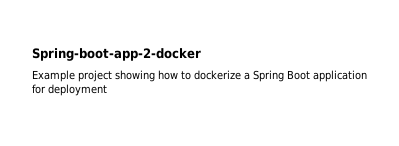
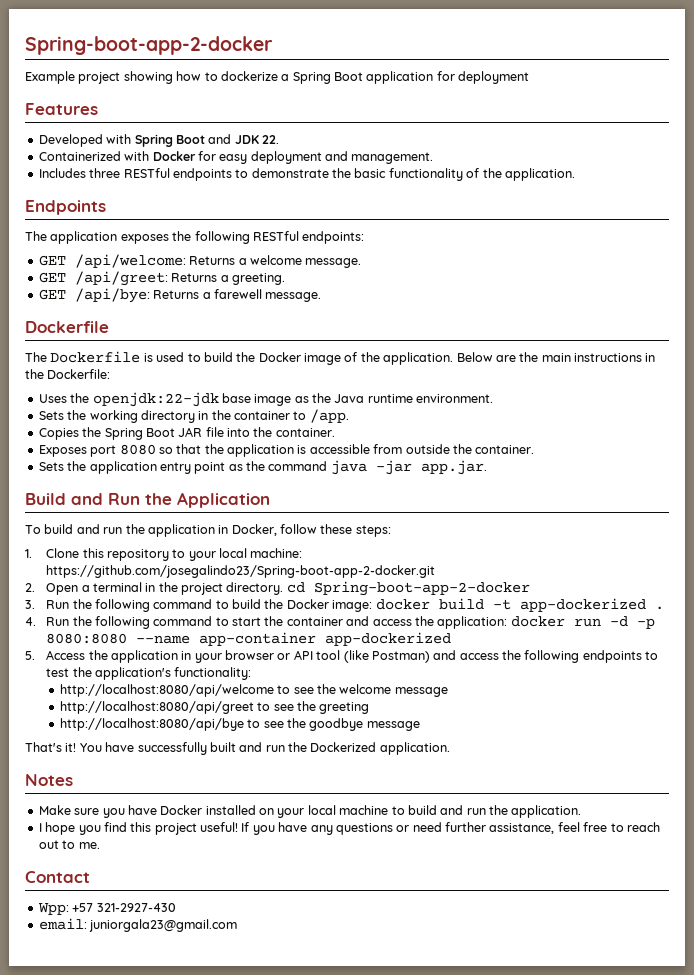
(107, 90) none -> [25,103,98,115] [38,134,279,147] [38,151,434,164] [38,168,575,181] [25,200,106,215] [25,231,365,244] [38,254,362,268] [38,271,285,286] [38,288,322,303] [25,321,109,333] [25,351,656,365] [25,369,111,379] [38,392,494,407] [38,409,349,423] [38,427,335,440] [38,444,535,457] [38,460,487,475] [25,492,270,508] [25,524,391,537] [25,548,303,561] [46,565,436,578] [25,581,530,596] [25,598,664,612] [25,616,655,629] [46,632,452,646] [25,650,659,663] [46,667,252,680] [59,684,448,697] [59,701,370,714] [59,718,420,731] [25,742,450,755] [25,774,73,786] [38,805,582,818] [38,822,660,835] [38,840,100,849] [25,871,90,883] [37,903,176,915] [38,918,238,932] // Features // Developed with Spring Boot and JDK 22. // Containerized with Docker for easy deployment and management. // Includes three RESTful endpoints to demonstrate the basic functionality of the application. // Endpoints // The application exposes the following RESTful endpoints: // GET /api/welcome: Returns a welcome message. // GET /api/greet: Returns a greeting. // GET /api/bye: Returns a farewell message. // Dockerfile // The Dockerfile is used to build the Docker image of the application. Below are the main instructions in the Dockerfile: // Uses the openjdk:22-jdk base image as the Java runtime environment. // Sets the working directory in the container to /app. // Copies the Spring Boot JAR file into the container. // Exposes port 8080 so that the application is accessible from outside the container. // Sets the application entry point as the command java -jar app.jar. // Build and Run the Application // To build and run the application in Docker, follow these steps: // 1. Clone this repository to your local machine: https://github.com/josegalindo23/Spring-boot-app-2-docker.git // 2. Open a terminal in the project directory. cd Spring-boot-app-2-docker // 3. Run the following command to build the Docker image: docker build -t app-dockerized . // 4. Run the following command to start the container and access the application: docker run -d -p 8080:8080 --name app-container app-dockerized // 5. Access the application in your browser or API tool (like Postman) and access the following endpoints to test the application's functionality: // http://localhost:8080/api/welcome to see the welcome message // http://localhost:8080/api/greet to see the greeting // http://localhost:8080/api/bye to see the goodbye message // That's it! You have successfully built and run the Dockerized application. // Notes // Make sure you have Docker installed on your local machine to build and run the application. // I hope you find this project useful! If you have any questions or need further assistance, feel free to reach out to me. // Contact // Wpp: +57 321-2927-430 // email: juniorgala23@gmail.com

